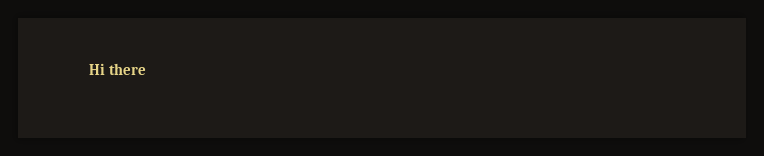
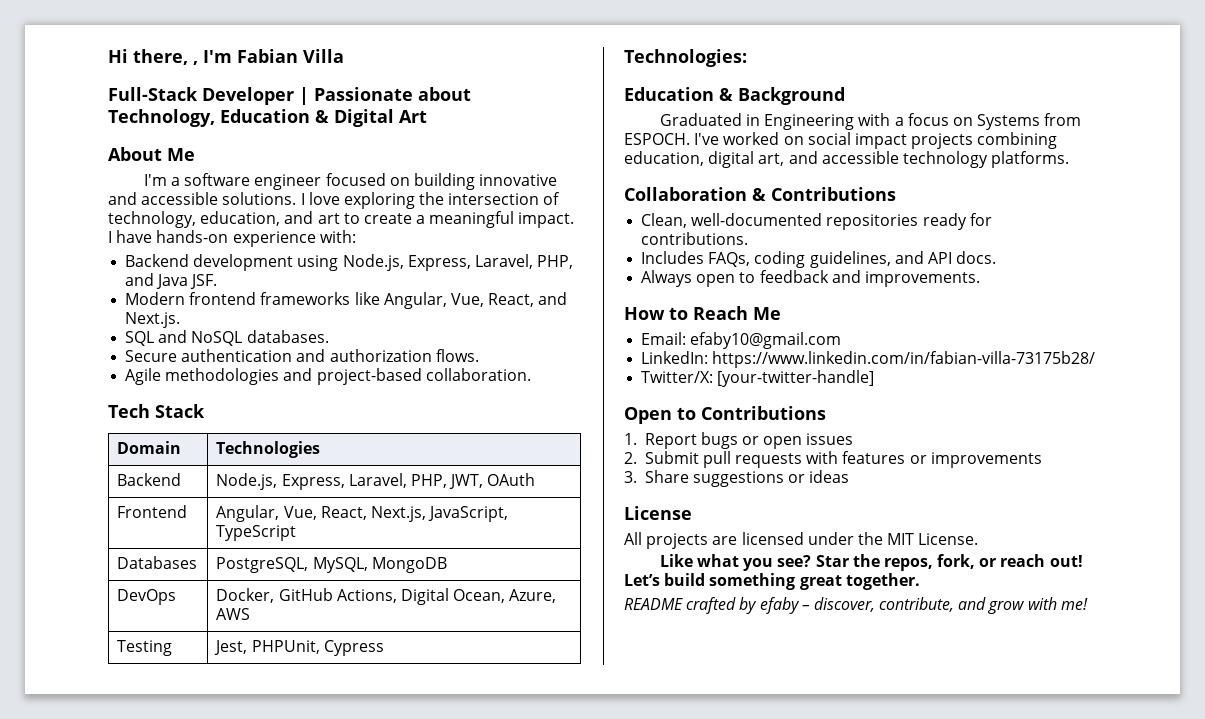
[109,63,147,75] there -> [133,49,344,65] [108,87,471,105] [108,109,427,127] [108,147,195,161] [143,173,558,190] [108,192,561,209] [108,211,575,228] [108,230,356,247] [125,254,574,271] [125,273,218,289] [125,292,568,309] [125,312,181,328] [125,330,329,346] [125,349,479,362] [125,368,531,385] [108,404,205,418] [117,441,182,454] [216,441,321,458] [117,473,182,486] [216,473,536,490] [117,505,188,518] [216,505,509,522] [216,525,297,541] [117,556,198,569] [216,557,447,573] [117,589,177,605] [216,588,557,605] [216,608,251,620] [117,640,173,656] [214,640,384,656] [624,49,747,67] [624,87,845,105] [659,113,1082,130] [624,132,1058,149] [624,151,1070,168] [624,187,896,201] [641,213,992,230] [641,232,749,245] [641,251,997,268] [641,270,980,287] [624,306,781,320] [641,332,842,349] [641,351,1096,368] [641,370,875,387] [624,406,826,424] [624,432,854,449] [624,451,1042,468] [624,470,850,487] [624,506,692,520] [624,532,979,549] [659,554,1083,571] [624,573,920,590] [624,597,1088,614] there, , I'm Fabian Villa // Full‑Stack Developer | Passionate about Technology, Education & Digital Art // About Me // I'm a software engineer focused on building innovative and accessible solutions. I love exploring the intersection of technology, education, and art to create a meaningful impact. I have hands-on experience with: // Backend development using Node.js, Express, Laravel, PHP, and Java JSF. // Modern frontend frameworks like Angular, Vue, React, and Next.js. // SQL and NoSQL databases. // Secure authentication and authorization flows. // Agile methodologies and project-based collaboration. // Tech Stack // Domain | Technologies // Backend | Node.js, Express, Laravel, PHP, JWT, OAuth // Frontend | Angular, Vue, React, Next.js, JavaScript, TypeScript // Databases | PostgreSQL, MySQL, MongoDB // DevOps | Docker, GitHub Actions, Digital Ocean, Azure, AWS // Testing | Jest, PHPUnit, Cypress // Technologies: // Education & Background // Graduated in Engineering with a focus on Systems from ESPOCH. I've worked on social impact projects combining education, digital art, and accessible technology platforms. // Collaboration & Contributions // Clean, well-documented repositories ready for contributions. // Includes FAQs, coding guidelines, and API docs. // Always open to feedback and improvements. // How to Reach Me // Email: efaby10@gmail.com // LinkedIn: https://www.linkedin.com/in/fabian-villa-73175b28/ // Twitter/X: [your-twitter-handle] // Open to Contributions // 1. Report bugs or open issues // 2. Submit pull requests with features or improvements // 3. Share suggestions or ideas // License // All projects are licensed under the MIT License. // Like what you see? Star the repos, fork, or reach out! Let’s build something great together. // README crafted by efaby – discover, contribute, and grow with me!

